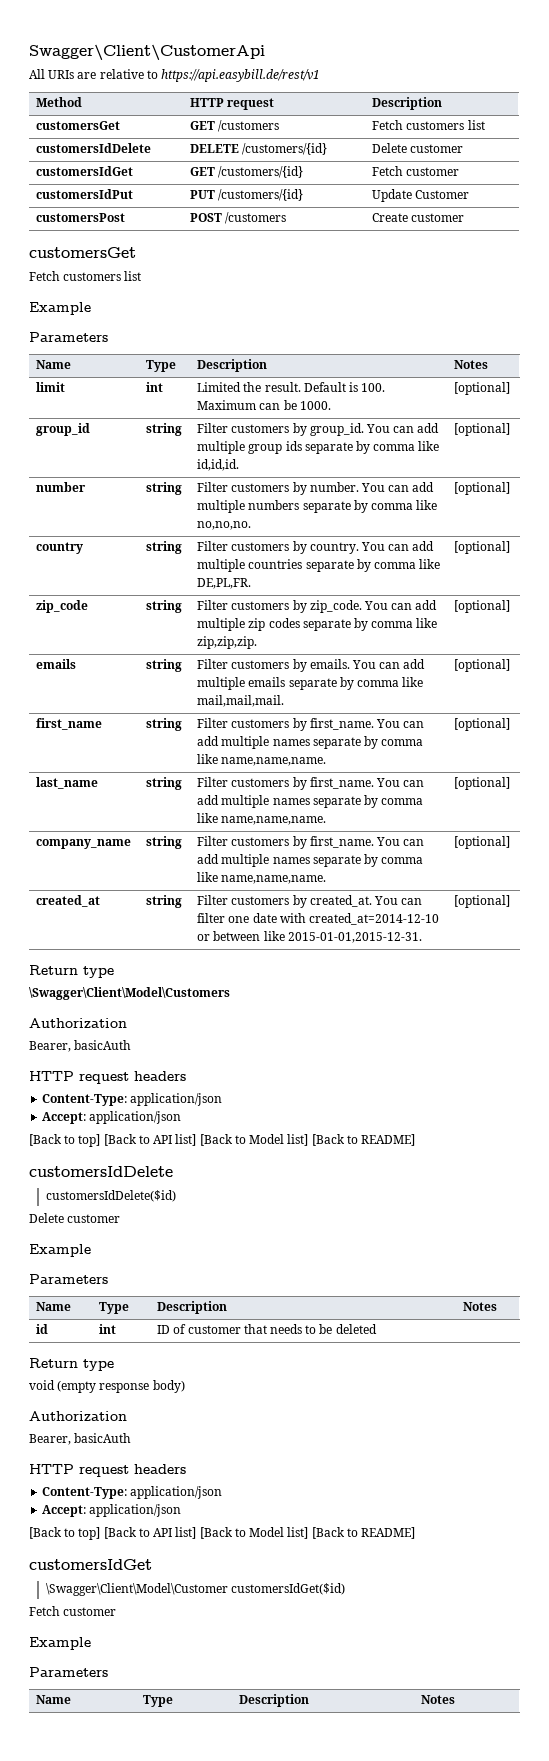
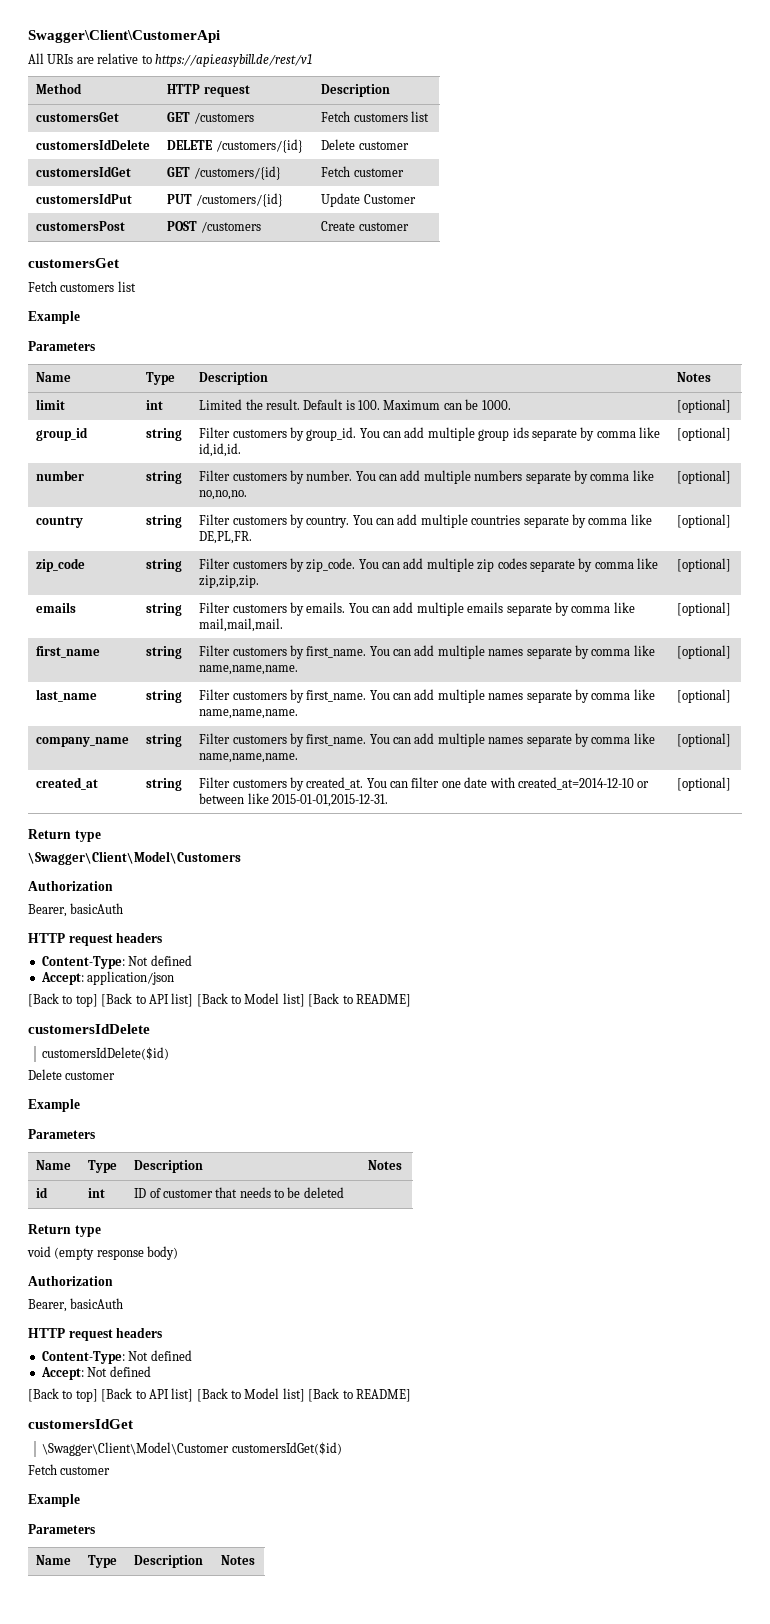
[130,1093,223,1106] application/json -> [128,955,192,966] Not defined
[130,1486,223,1499] [42,1504,182,1517] application/json // Accept: application/json -> [128,1350,192,1361] [40,1366,151,1380] Not defined // Accept: Not defined

